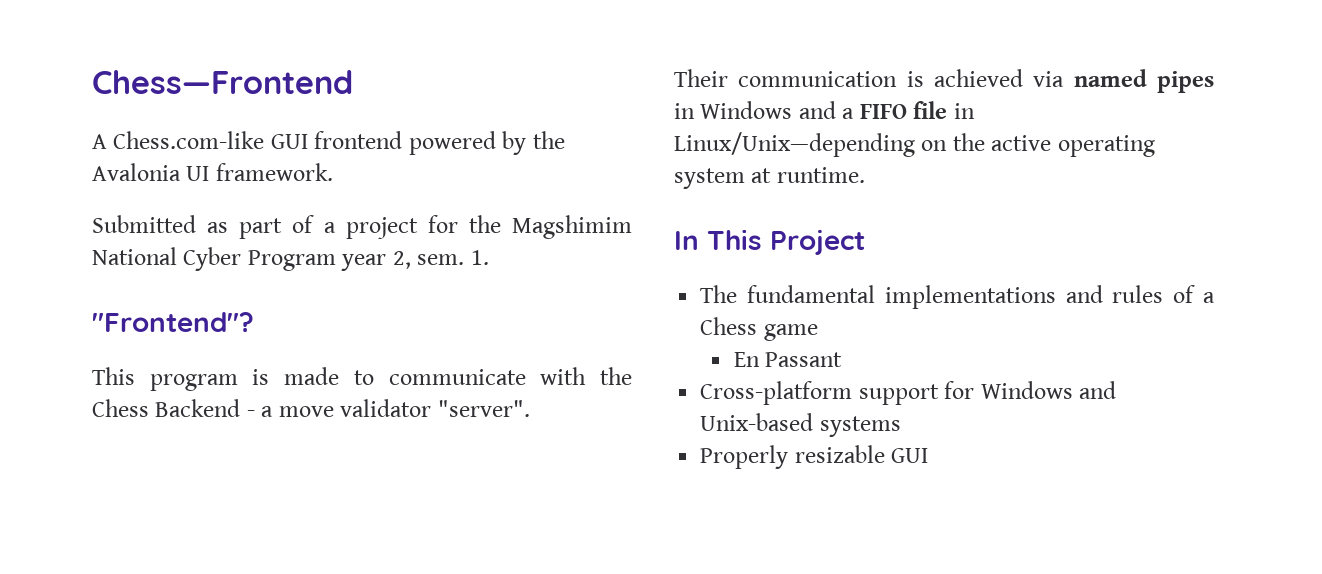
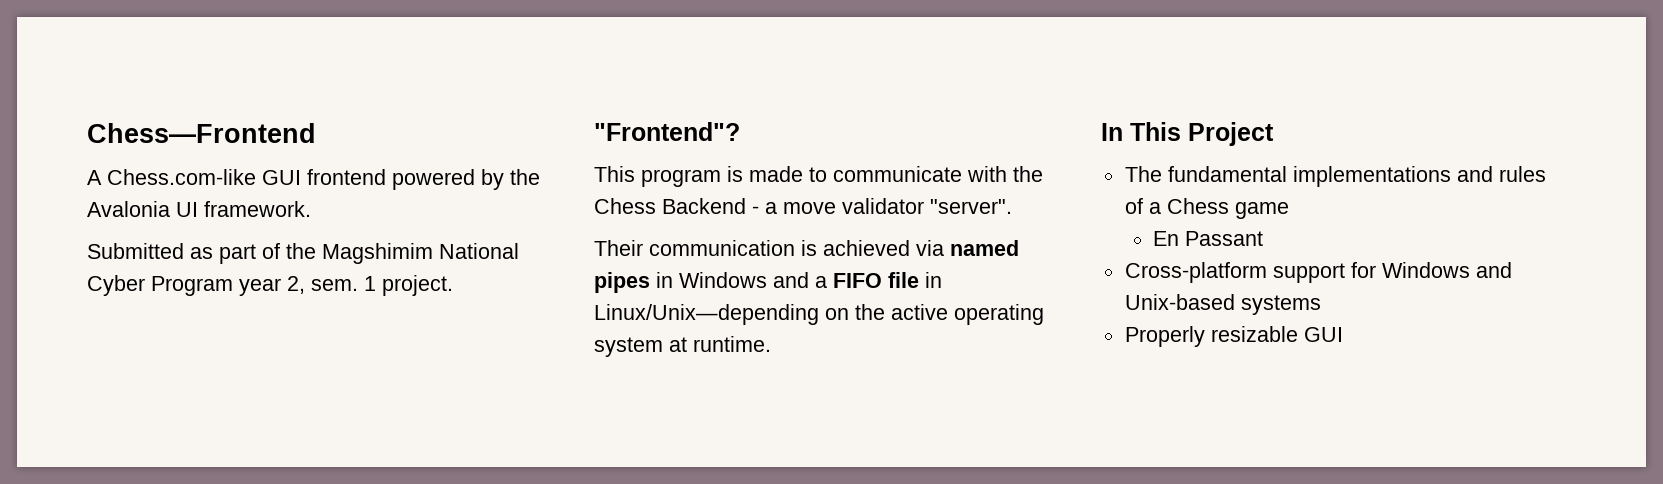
[323,215,458,239] a project for -> (280, 251) none
[470,250,489,265] 1. -> [364,275,453,296] 1 project.

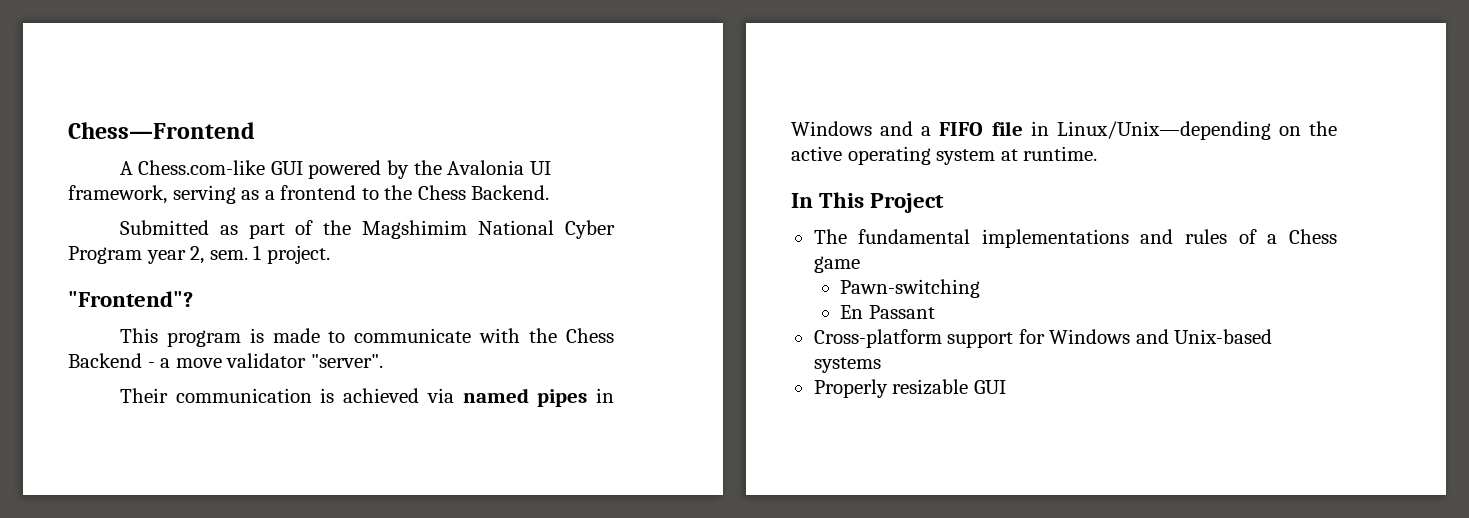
[307,169,386,185] frontend -> (303, 168) none
[204,201,311,217] framework. -> [68,185,550,204] framework, serving as a frontend to the Chess Backend.
(1289, 210) none -> [840,279,981,298] // Pawn-switching

